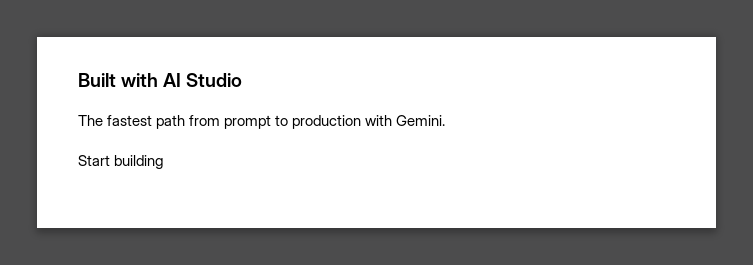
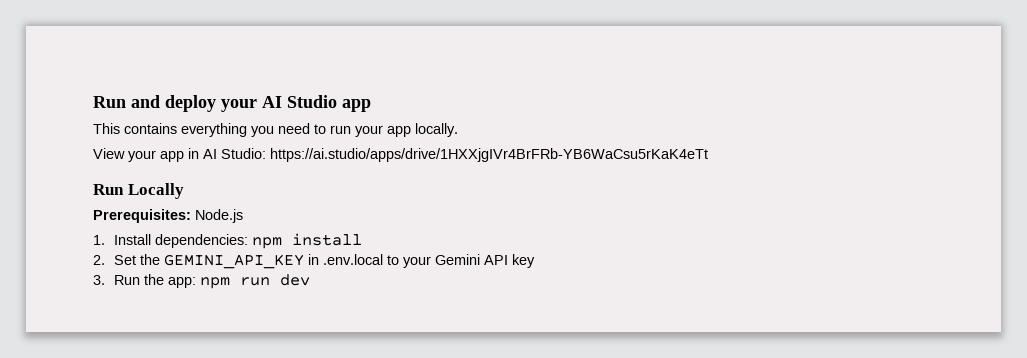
[78,73,243,87] [78,115,446,129] [78,155,164,169] Built with AI Studio // The fastest path from prompt to production with Gemini. // Start building -> [93,95,371,112] [93,123,458,137] [93,148,708,162] [93,183,184,199] [93,209,243,223] [93,233,363,249] [93,254,536,269] [93,274,311,289] Run and deploy your AI Studio app // This contains everything you need to run your app locally. // View your app in AI Studio: https://ai.studio/apps/drive/1HXXjgIVr4BrFRb-YB6WaCsu5rKaK4eTt // Run Locally // Prerequisites: Node.js // 1. Install dependencies: npm install // 2. Set the GEMINI_API_KEY in .env.local to your Gemini API key // 3. Run the app: npm run dev

